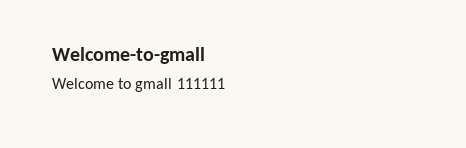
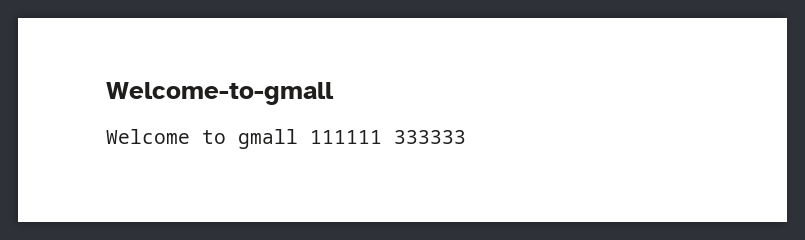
(225, 83) none -> [394,130,466,144] 333333

